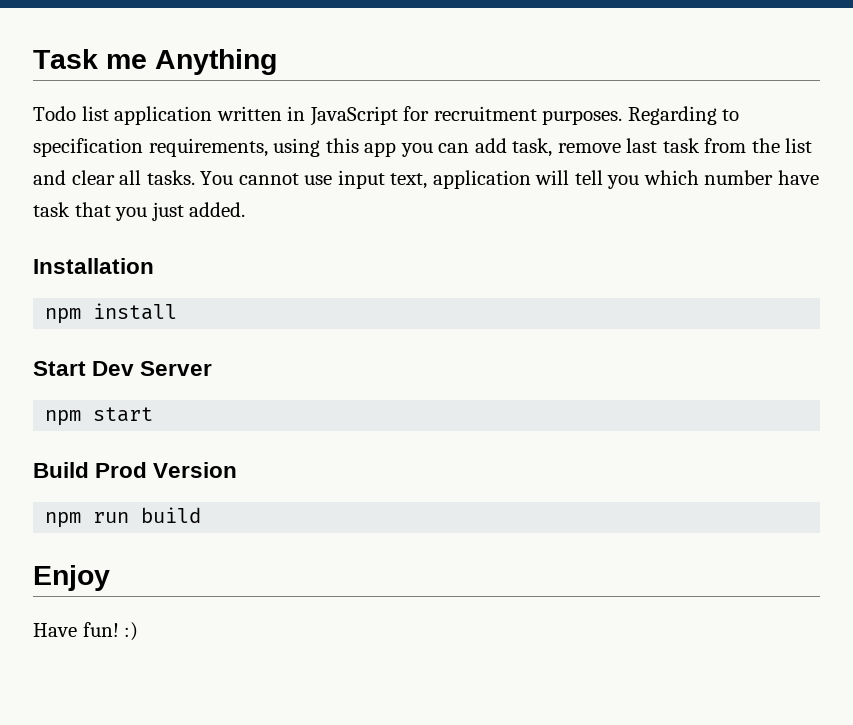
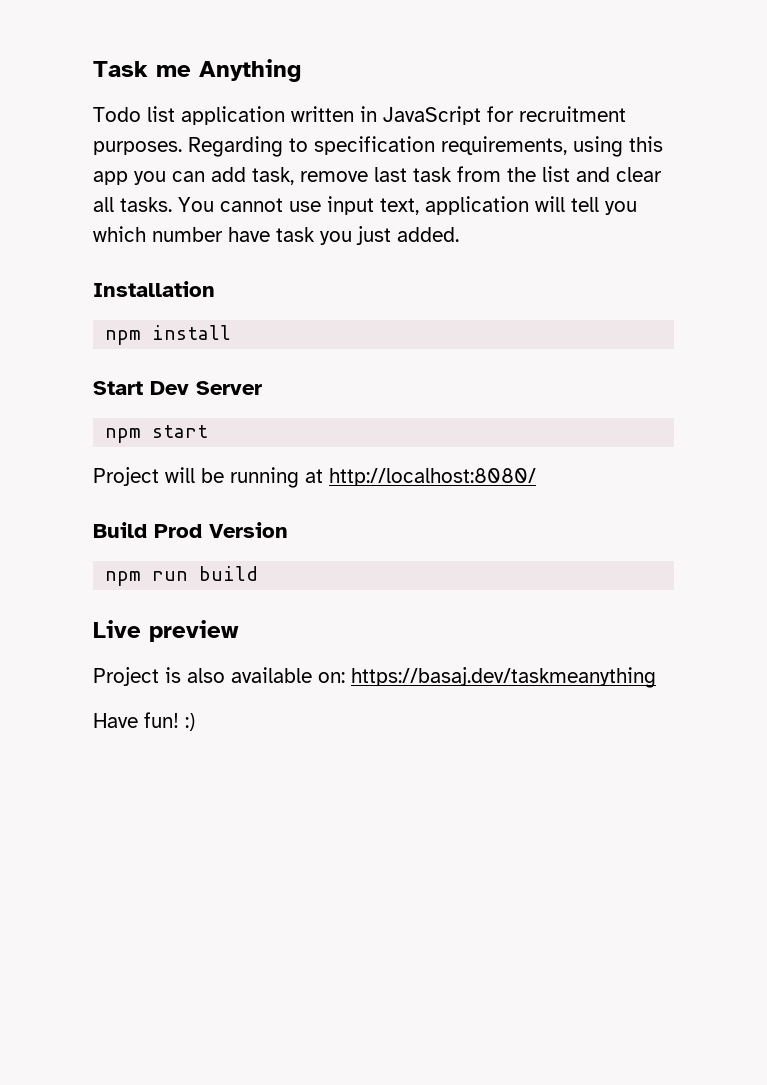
[74,202,111,217] that -> (315, 234) none
(154, 414) none -> [93,467,536,488] // Project will be running at http://localhost:8080/
[33,565,110,591] Enjoy -> [93,620,239,642] [93,667,656,688] Live preview // Project is also available on: https://basaj.dev/taskmeanything

